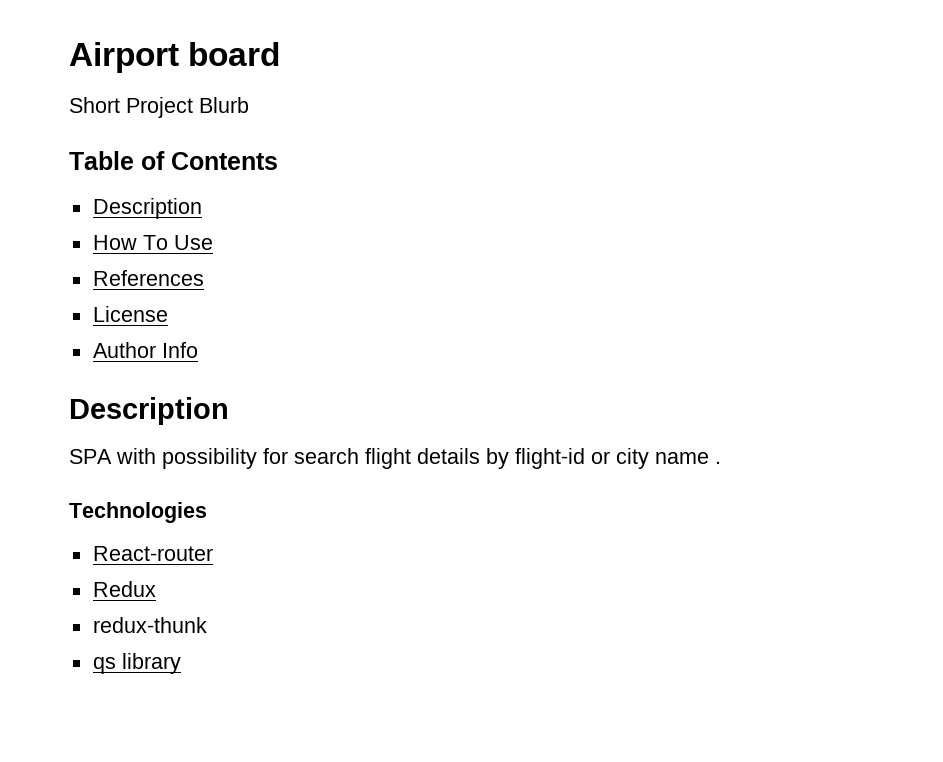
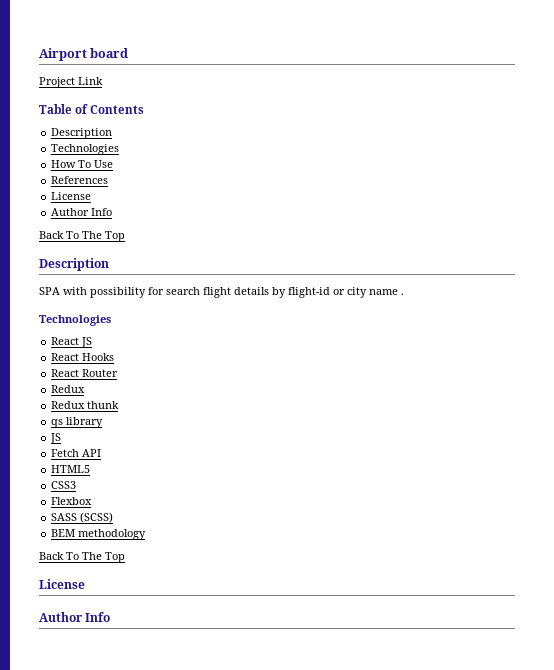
[69,97,249,118] Short Project Blurb -> [39,77,103,88] Project Link
(202, 208) none -> [51,144,120,155] // Technologies
(198, 350) none -> [39,231,125,242] // Back To The Top
[92,546,213,561] React-router -> [51,337,93,348] [51,353,115,361] [51,369,119,377] React JS // React Hooks // React Router
[92,617,207,633] redux-thunk -> [51,401,120,409] Redux thunk
(181, 663) none -> [50,433,62,444] [51,449,102,457] [51,465,91,473] [51,481,77,489] [51,497,93,505] [51,512,114,523] [51,529,147,540] [39,552,125,563] [39,579,85,589] [39,612,111,622] // JS // Fetch API // HTML5 // CSS3 // Flexbox // SASS (SCSS) // BEM methodology // Back To The Top // License // Author Info

